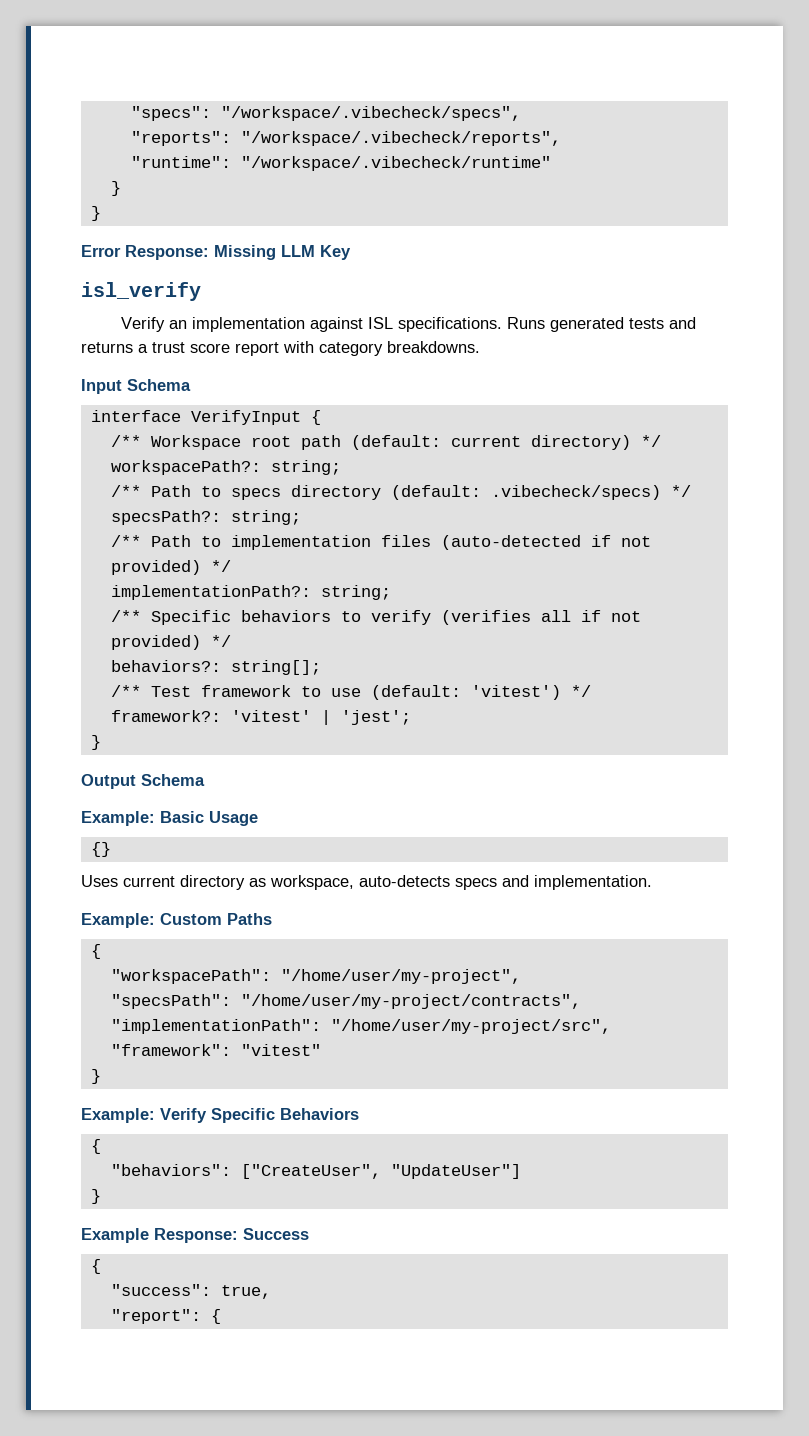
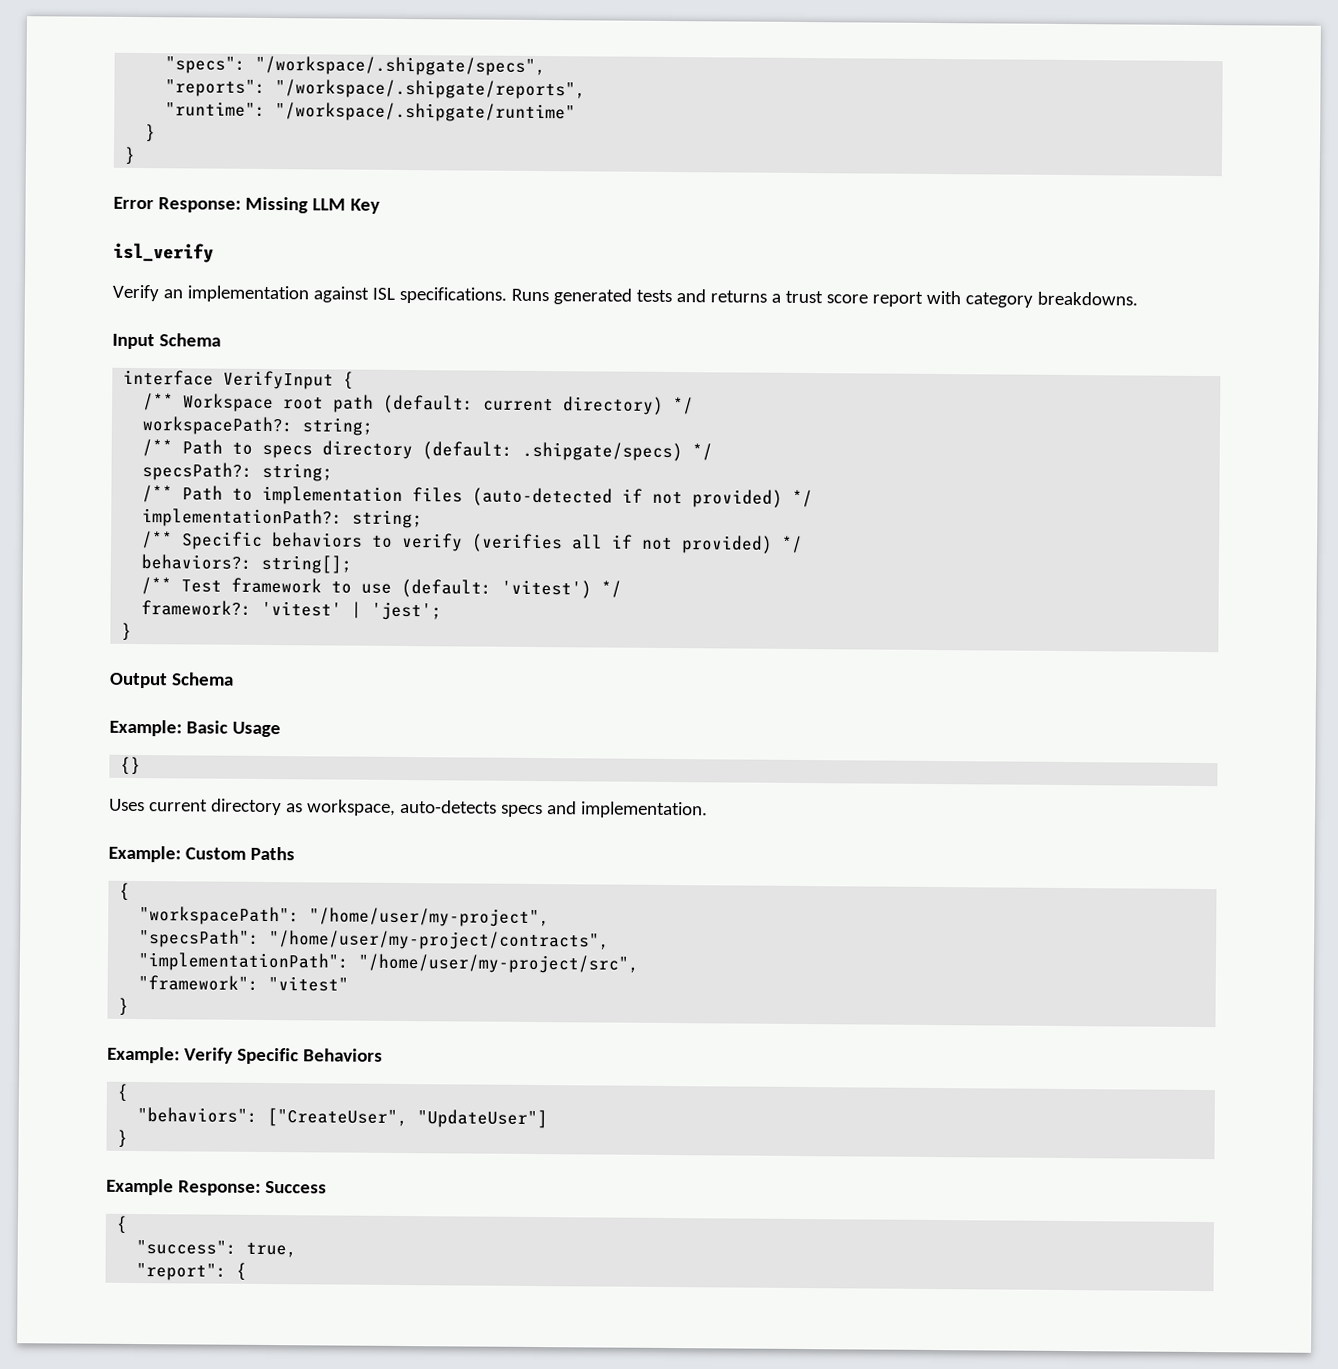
[220,106,521,121] "/workspace/.vibecheck/specs", -> [255,55,547,77] "/workspace/.shipgate/specs",
[240,131,561,146] "/workspace/.vibecheck/reports", -> [275,79,587,100] "/workspace/.shipgate/reports",
[240,156,551,171] "/workspace/.vibecheck/runtime" -> [275,102,577,123] "/workspace/.shipgate/runtime"
[490,485,661,500] .vibecheck/specs) -> [522,441,684,462] .shipgate/specs)

